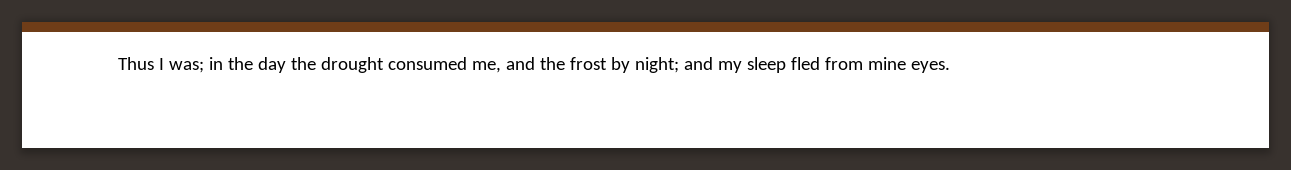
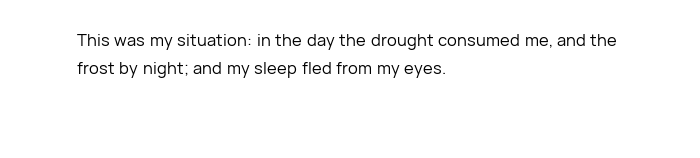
[118,57,204,73] Thus I was; -> [77,34,253,50] This was my situation:
[867,57,906,70] mine -> [376,65,400,78] my

